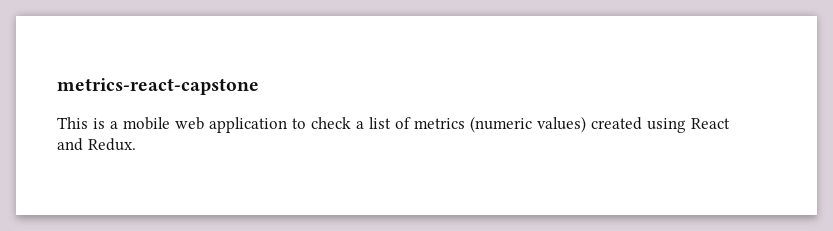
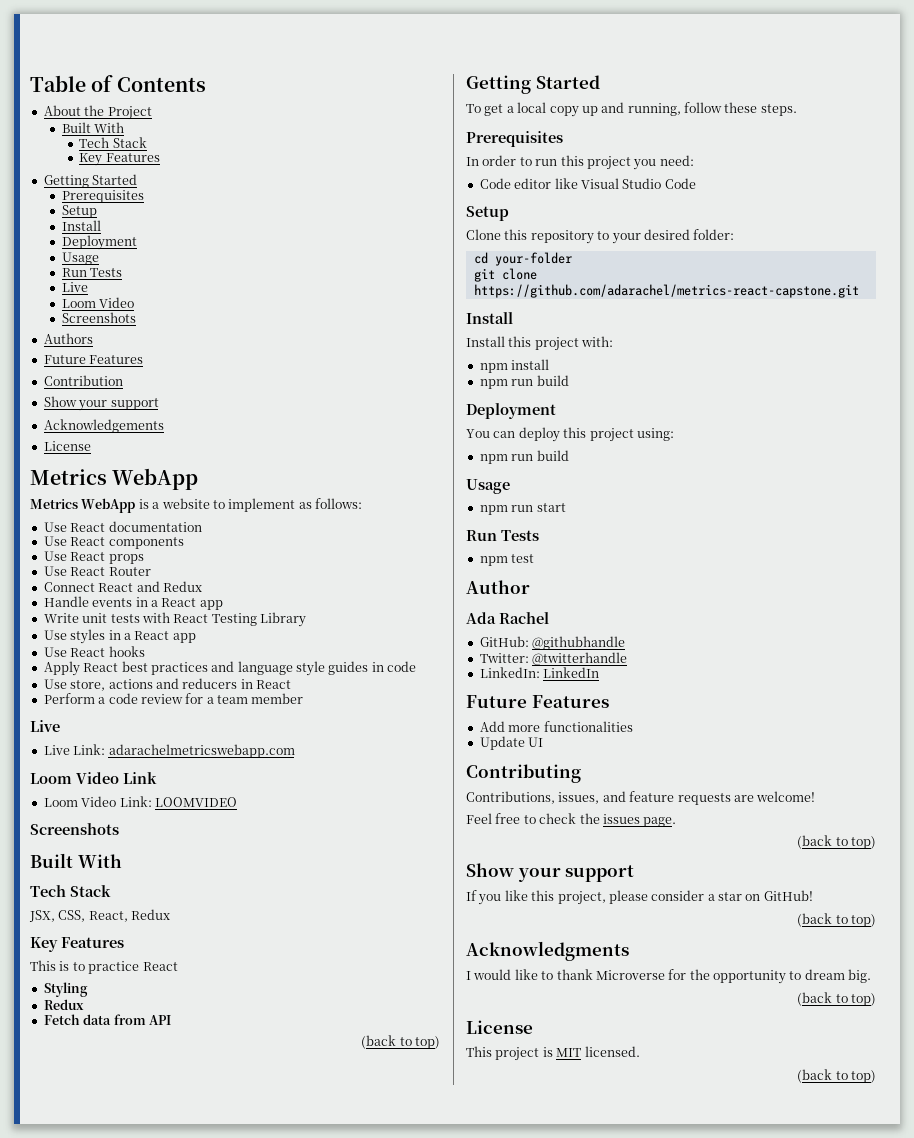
[57,78,259,95] [57,116,730,133] [57,138,136,151] metrics-react-capstone // This is a mobile web application to check a list of metrics (numeric values) created using React and Redux. -> [30,75,206,92] [43,105,152,120] [61,122,124,133] [79,137,147,148] [79,153,160,166] [43,174,138,188] [61,190,144,203] [61,205,97,218] [61,220,101,231] [61,235,137,250] [61,252,99,265] [61,268,122,277] [61,282,88,292] [61,297,134,308] [61,312,136,323] [43,333,93,344] [43,355,144,364] [43,375,123,386] [43,396,159,411] [43,419,164,433] [43,441,91,451] [30,468,199,490] [30,498,362,513] [43,521,202,532] [43,536,184,549] [43,551,144,564] [43,566,151,576] [43,581,202,592] [43,596,223,610] [43,612,306,627] [43,629,196,644] [43,646,145,657] [43,661,417,676] [43,678,291,691] [43,693,304,704] [30,720,60,732] [43,744,295,758] [30,772,157,784] [43,796,237,807] [30,823,119,835] [30,853,122,868] [30,885,111,897] [29,909,171,922] [30,937,124,952] [30,960,178,974] [43,982,88,997] [43,999,84,1010] [43,1014,171,1025] [361,1035,440,1049] [466,75,600,94] [466,102,797,117] [466,131,563,147] [466,155,694,170] [479,178,696,189] [466,206,509,221] [466,229,735,244] [473,252,572,266] [473,268,537,282] [473,284,859,298] [466,312,513,324] [466,336,614,351] [479,359,550,373] [479,375,569,389] [466,403,556,419] [466,427,674,442] [479,450,569,464] [466,479,510,494] [479,503,566,515] [466,530,539,541] [479,554,535,566] [466,580,530,594] [466,612,549,624] [479,636,626,650] [479,652,628,665] [479,667,600,678] [466,695,609,708] [479,721,633,732] [479,736,544,750] [466,764,581,783] [466,791,816,805] [466,813,677,827] [797,835,876,849] [466,863,635,882] [466,890,813,905] [797,913,876,927] [466,941,629,961] [466,969,872,984] [797,992,876,1006] [466,1020,533,1034] [466,1046,640,1061] [797,1069,876,1083] Table of Contents // About the Project // Built With // Tech Stack // Key Features // Getting Started // Prerequisites // Setup // Install // Deployment // Usage // Run Tests // Live // Loom Video // Screenshots // Authors // Future Features // Contribution // Show your support // Acknowledgements // License // Metrics WebApp // Metrics WebApp is a website to implement as follows: // Use React documentation // Use React components // Use React props // Use React Router // Connect React and Redux // Handle events in a React app // Write unit tests with React Testing Library // Use styles in a React app // Use React hooks // Apply React best practices and language style guides in code // Use store, actions and reducers in React // Perform a code review for a team member // Live // Live Link: adarachelmetricswebapp.com // Loom Video Link // Loom Video Link: LOOMVIDEO // Screenshots // Built With // Tech Stack // JSX, CSS, React, Redux // Key Features // This is to practice React // Styling // Redux // Fetch data from API // (back to top) // Getting Started // To get a local copy up and running, follow these steps. // Prerequisites // In order to run this project you need: // Code editor like Visual Studio Code // Setup // Clone this repository to your desired folder: // cd your-folder // git clone https://github.com/adarachel/metrics-react-capstone.git // Install // Install this project with: // npm install // npm run build // Deployment // You can deploy this project using: // npm run build // Usage // npm run start // Run Tests // npm test // Author // Ada Rachel // GitHub: @githubhandle // Twitter: @twitterhandle // LinkedIn: LinkedIn // Future Features // Add more functionalities // Update UI // Contributing // Contributions, issues, and feature requests are welcome! // Feel free to check the issues page. // (back to top) // Show your support // If you like this project, please consider a star on GitHub! // (back to top) // Acknowledgments // I would like to thank Microverse for the opportunity to dream big. // (back to top) // License // This project is MIT licensed. // (back to top)

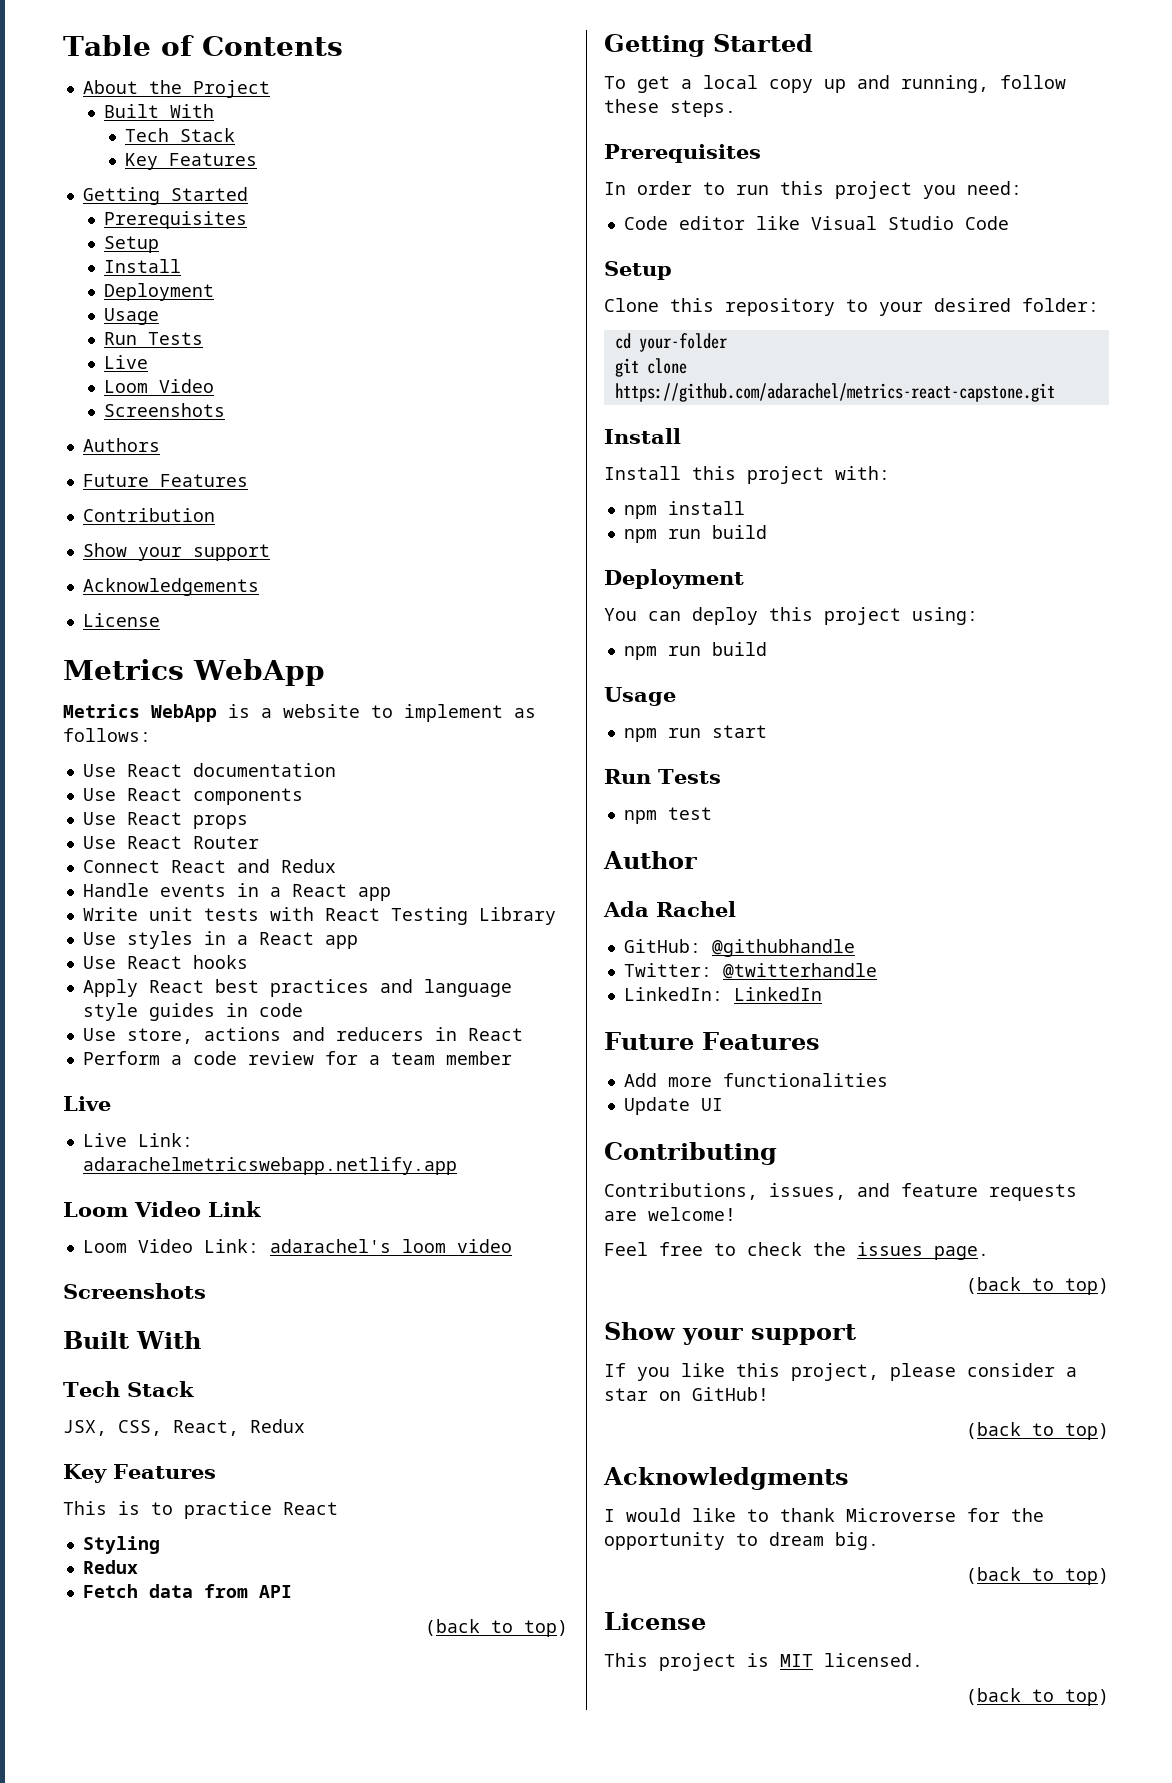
[108,744,295,758] adarachelmetricswebapp.com -> [82,1157,457,1175] adarachelmetricswebapp.netlify.app
[154,797,237,807] LOOMVIDEO -> [269,1239,512,1253] adarachel's loom video

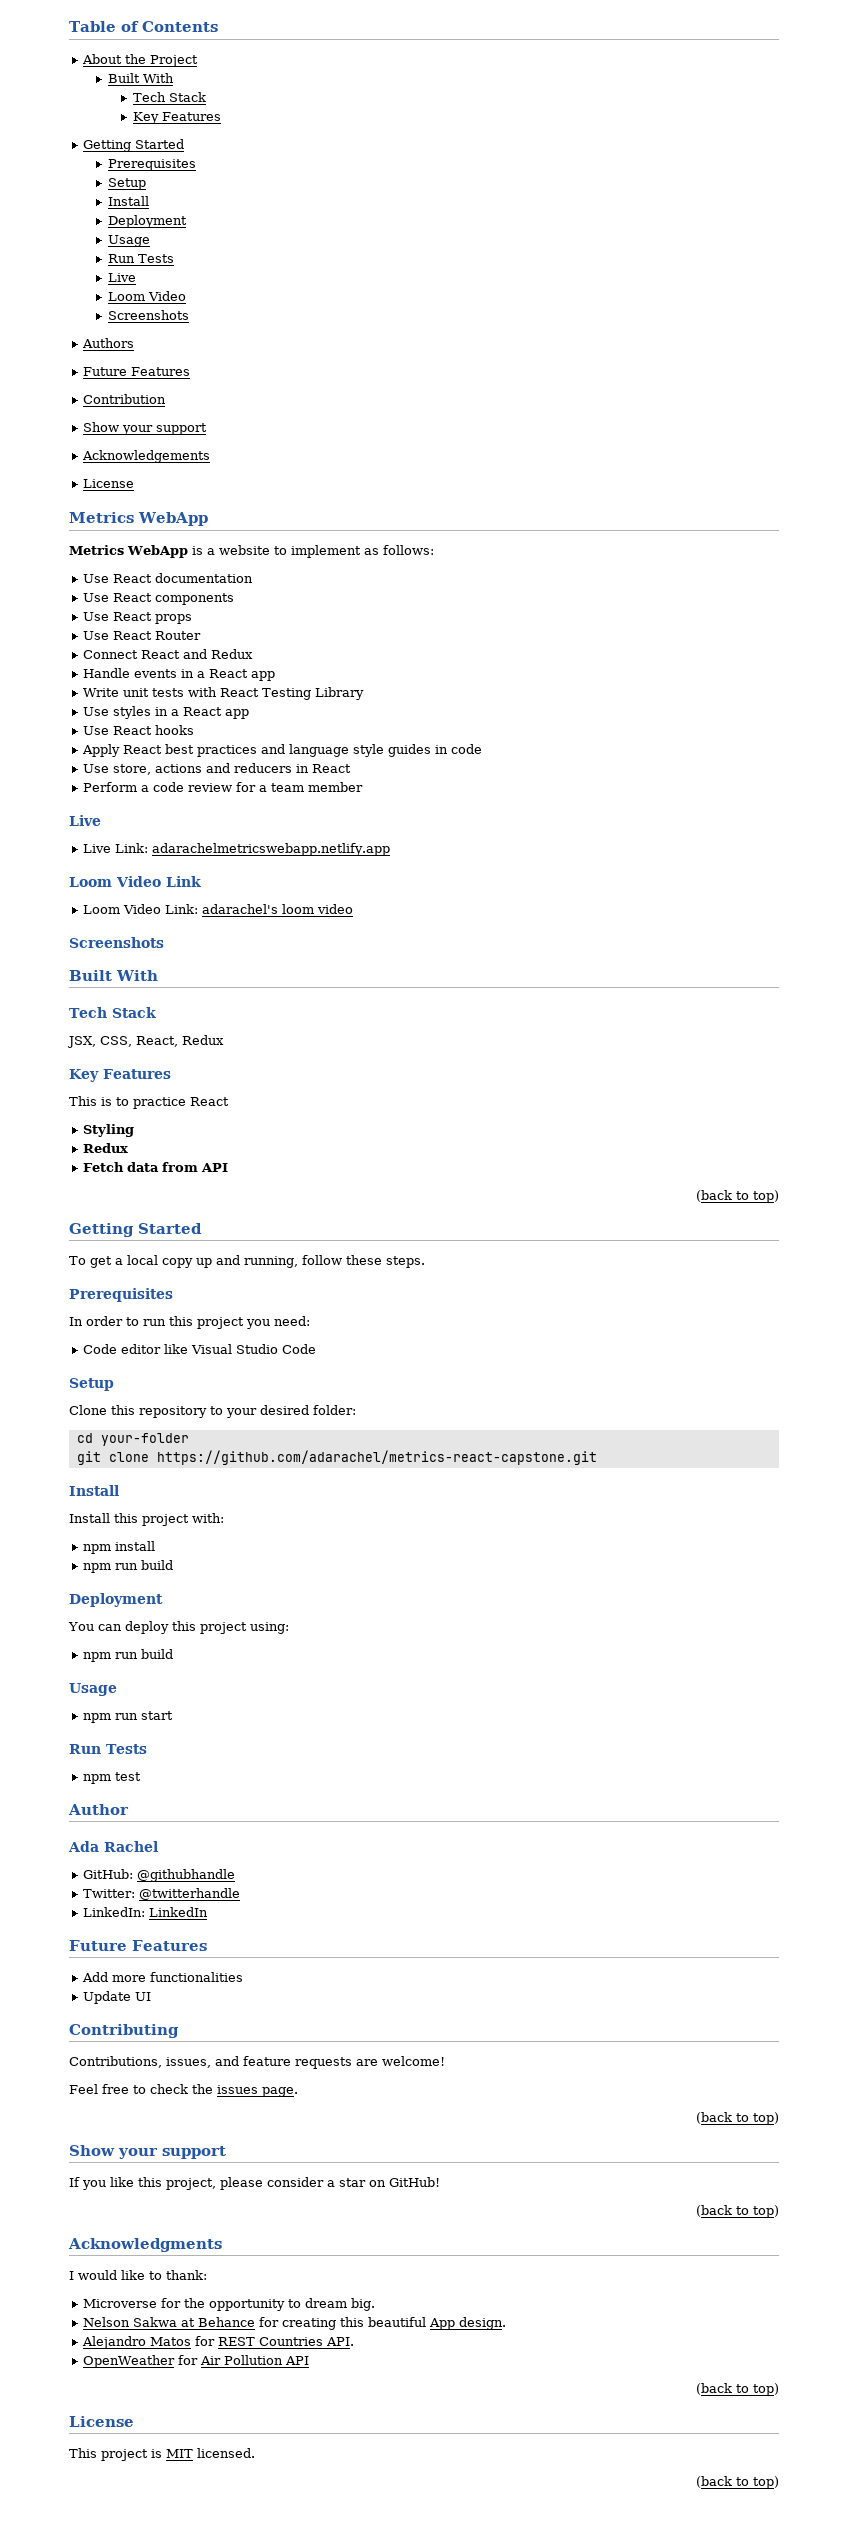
[780,1508,835,1522] thank -> [166,2270,207,2280] thank: //
(879, 1541) none -> [83,2317,507,2330] [82,2336,355,2349] [83,2355,310,2368] // Nelson Sakwa at Behance for creating this beautiful App design. // Alejandro Matos for REST Countries API. // OpenWeather for Air Pollution API

